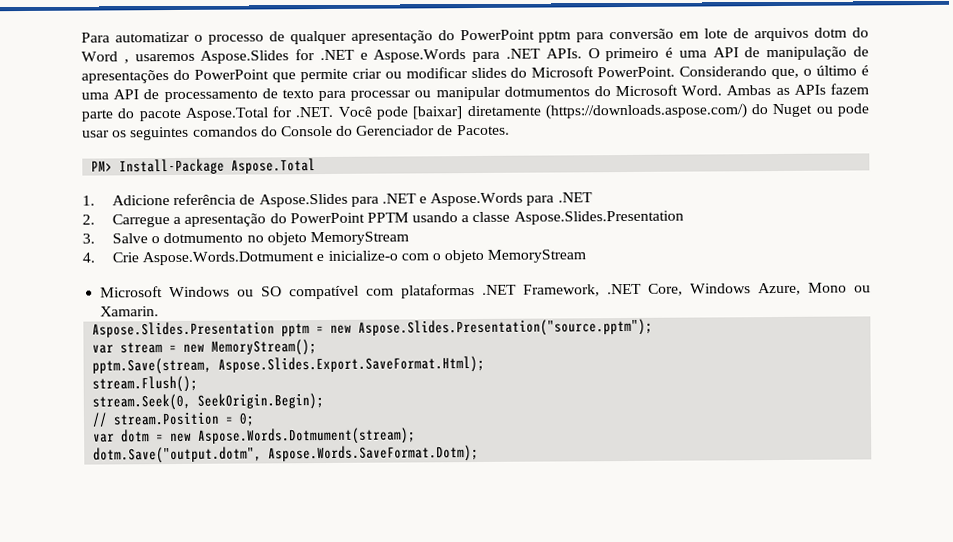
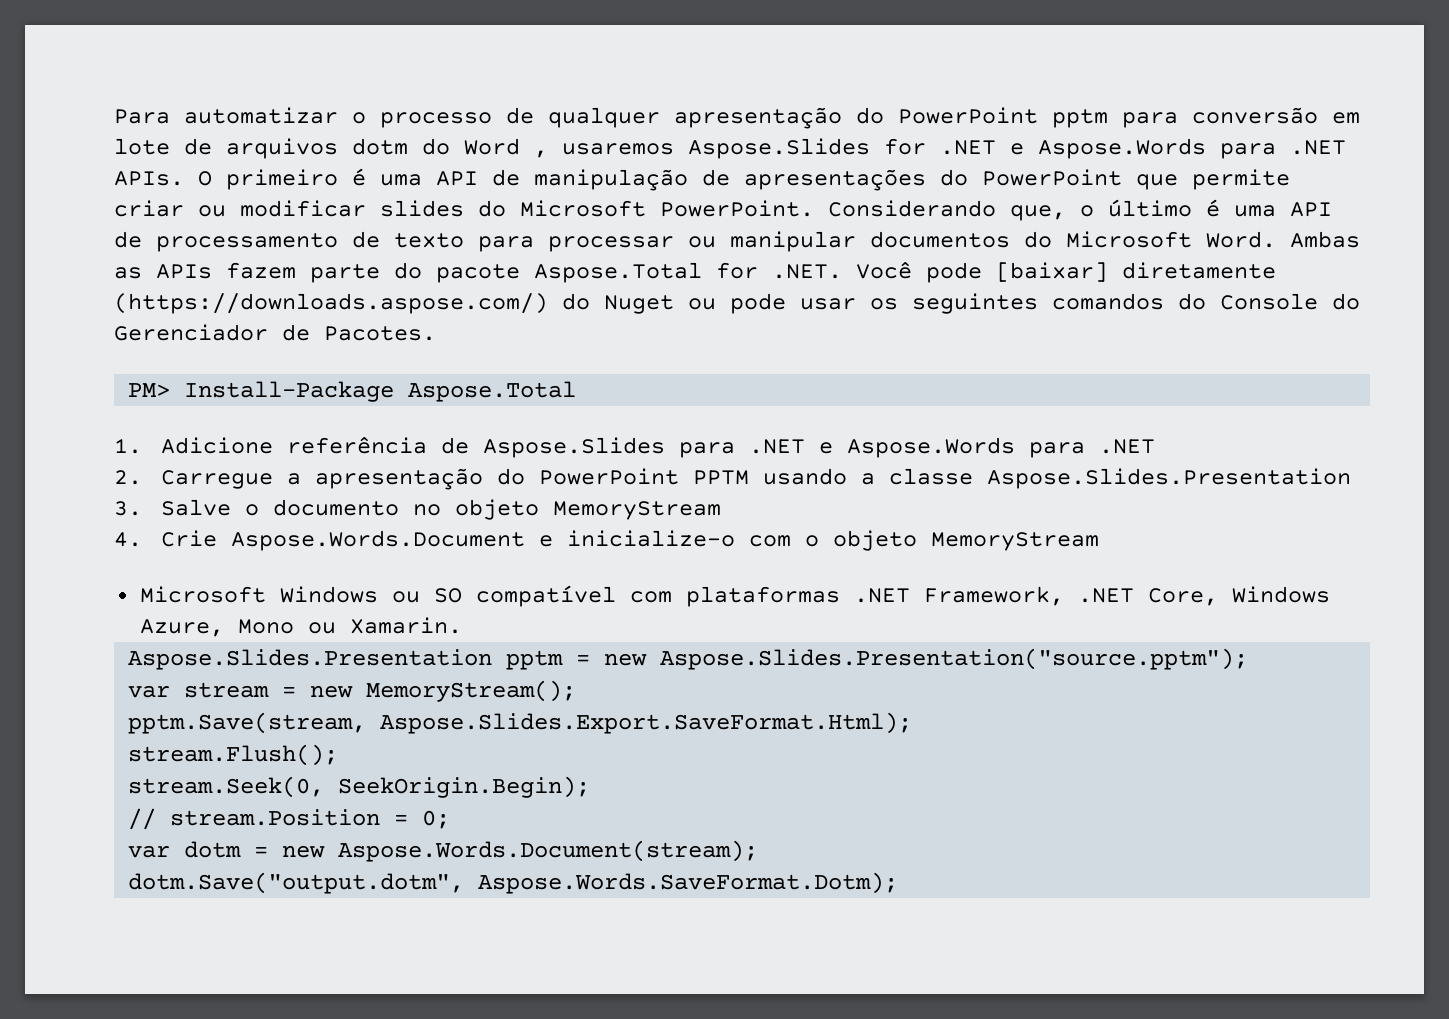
[503,86,590,97] dotmumentos -> [870,231,1010,248] documentos
[163,232,244,244] dotmumento -> [272,499,399,516] documento
[142,251,315,266] Aspose.Words.Dotmument -> [230,530,525,551] Aspose.Words.Document
[198,427,417,445] Aspose.Words.Dotmument(stream); -> [338,840,759,862] Aspose.Words.Document(stream);

